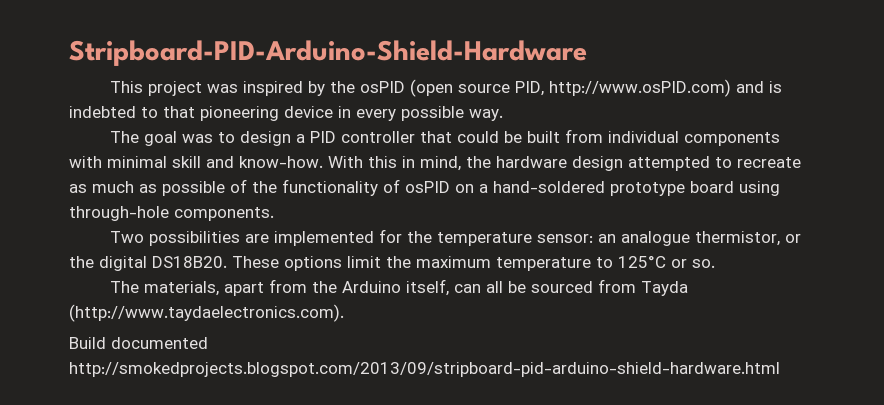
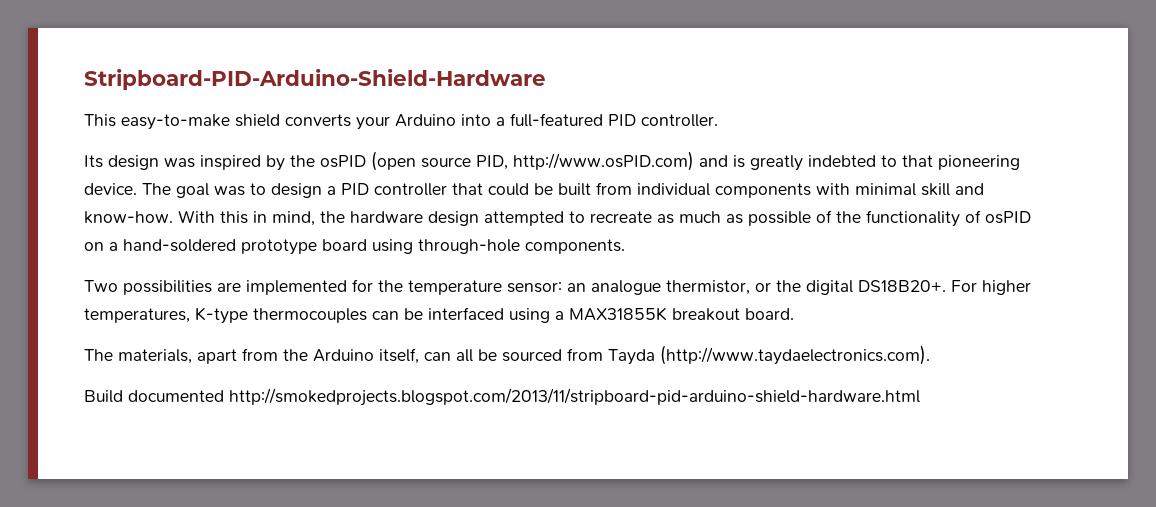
[148,81,203,96] project -> [121,113,718,130] [84,155,159,170] easy-to-make shield converts your Arduino into a full-featured PID controller. // Its design
(783, 87) none -> [750,155,803,171] greatly
[284,106,503,121] device in every possible way. // -> [84,183,137,195] device.
[152,255,715,271] DS18B20. These options limit the maximum temperature to 125°C or so. -> [858,280,1031,295] [84,307,794,324] DS18B20+. For higher temperatures, K-type thermocouples can be interfaced using a MAX31855K breakout board.
[69,362,780,377] http://smokedprojects.blogspot.com/2013/09/stripboard-pid-arduino-shield-hardware.html -> [229,388,920,406] http://smokedprojects.blogspot.com/2013/11/stripboard-pid-arduino-shield-hardware.html

